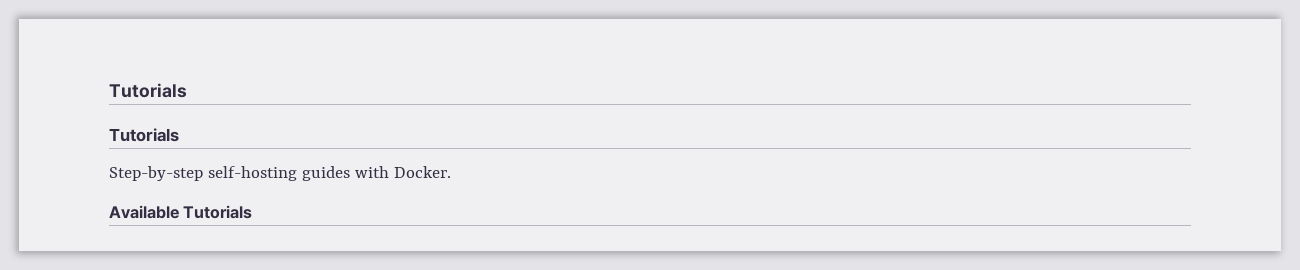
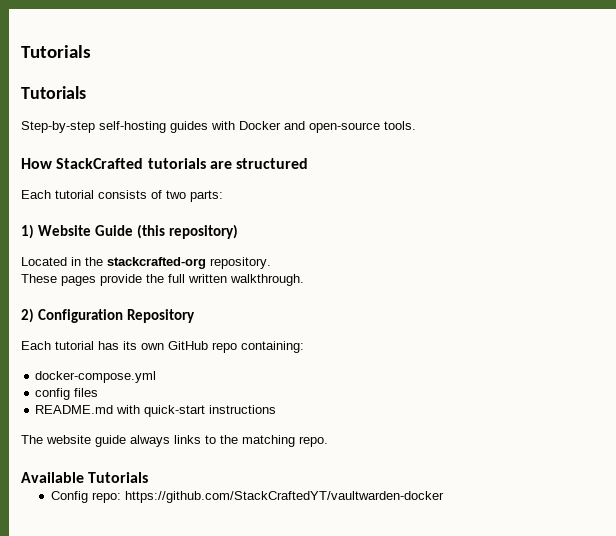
[393,166,451,178] Docker. -> [239,121,416,133] [21,158,309,169] [21,190,223,202] [21,224,239,239] [21,257,271,269] [21,274,304,286] [21,308,196,323] [21,341,304,353] [35,371,157,383] [35,388,99,400] [35,405,277,417] [21,435,328,447] Docker and open-source tools. // How StackCrafted tutorials are structured // Each tutorial consists of two parts: // 1) Website Guide (this repository) // Located in the stackcrafted-org repository. // These pages provide the full written walkthrough. // 2) Configuration Repository // Each tutorial has its own GitHub repo containing: // docker-compose.yml // config files // README.md with quick-start instructions // The website guide always links to the matching repo.
(253, 212) none -> [50,491,444,503] // Config repo: https://github.com/StackCraftedYT/vaultwarden-docker

